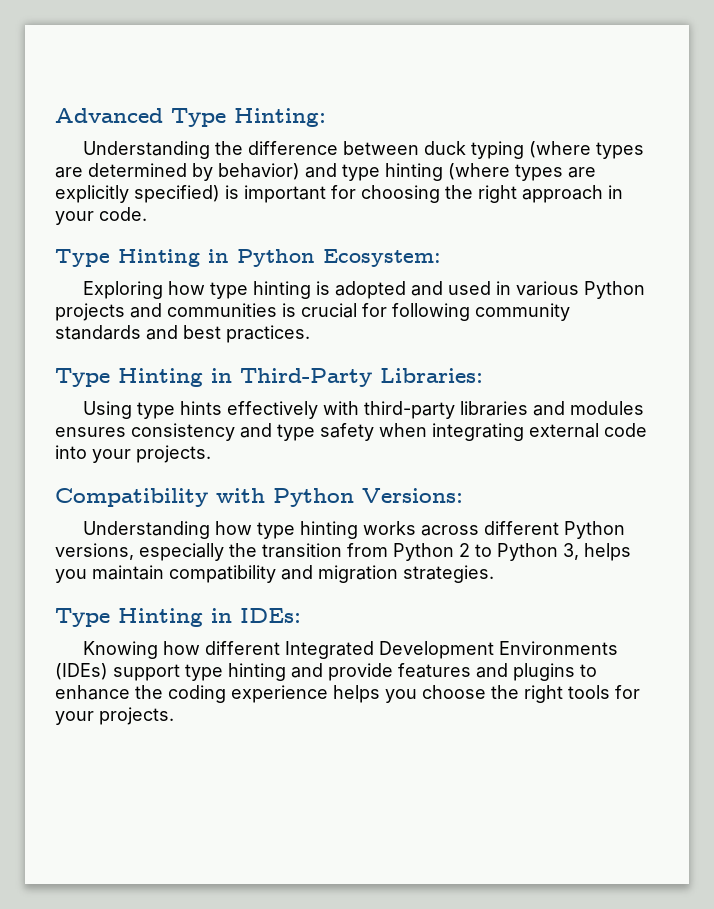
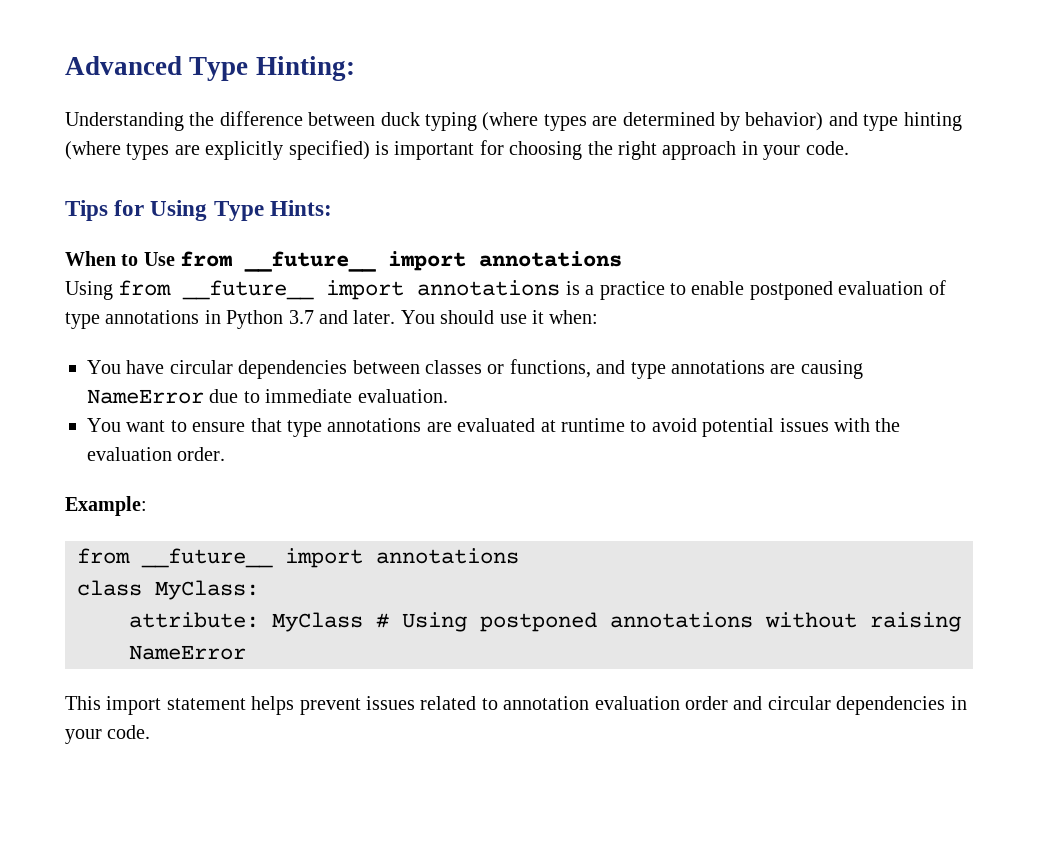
[55,249,441,267] [82,281,645,299] [55,303,570,321] [55,325,310,343] [55,368,483,387] [82,401,644,419] [55,423,647,441] [55,445,211,463] [55,488,463,507] [82,521,625,539] [55,543,631,561] [55,565,494,583] [55,608,301,627] [82,641,618,659] [55,663,597,681] [55,685,640,703] [55,707,174,725] Type Hinting in Python Ecosystem: // Exploring how type hinting is adopted and used in various Python projects and communities is crucial for following community standards and best practices. // Type Hinting in Third-Party Libraries: // Using type hints effectively with third-party libraries and modules ensures consistency and type safety when integrating external code into your projects. // Compatibility with Python Versions: // Understanding how type hinting works across different Python versions, especially the transition from Python 2 to Python 3, helps you maintain compatibility and migration strategies. // Type Hinting in IDEs: // Knowing how different Integrated Development Environments (IDEs) support type hinting and provide features and plugins to enhance the coding experience helps you choose the right tools for your projects. -> [65,200,332,221] [65,251,623,272] [65,280,946,300] [65,310,599,329] [87,359,863,379] [87,389,448,404] [87,418,901,437] [87,447,226,461] [65,496,147,516] [77,548,519,568] [77,580,259,600] [129,612,961,632] [129,645,246,660] [65,696,967,715] [65,725,151,744] Tips for Using Type Hints: // When to Use from __future__ import annotations // Using from __future__ import annotations is a practice to enable postponed evaluation of type annotations in Python 3.7 and later. You should use it when: // You have circular dependencies between classes or functions, and type annotations are causing NameError due to immediate evaluation. // You want to ensure that type annotations are evaluated at runtime to avoid potential issues with the evaluation order. // Example: // from __future__ import annotations // class MyClass: // attribute: MyClass # Using postponed annotations without raising NameError // This import statement helps prevent issues related to annotation evaluation order and circular dependencies in your code.

